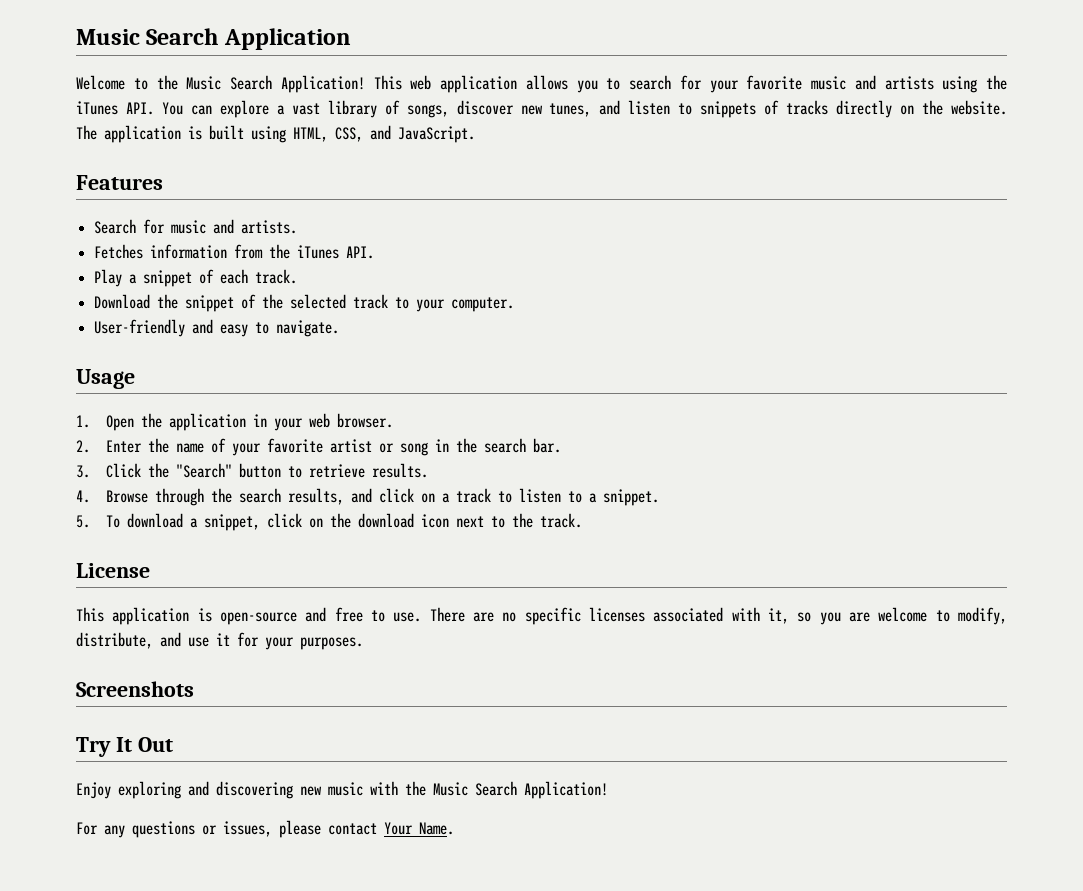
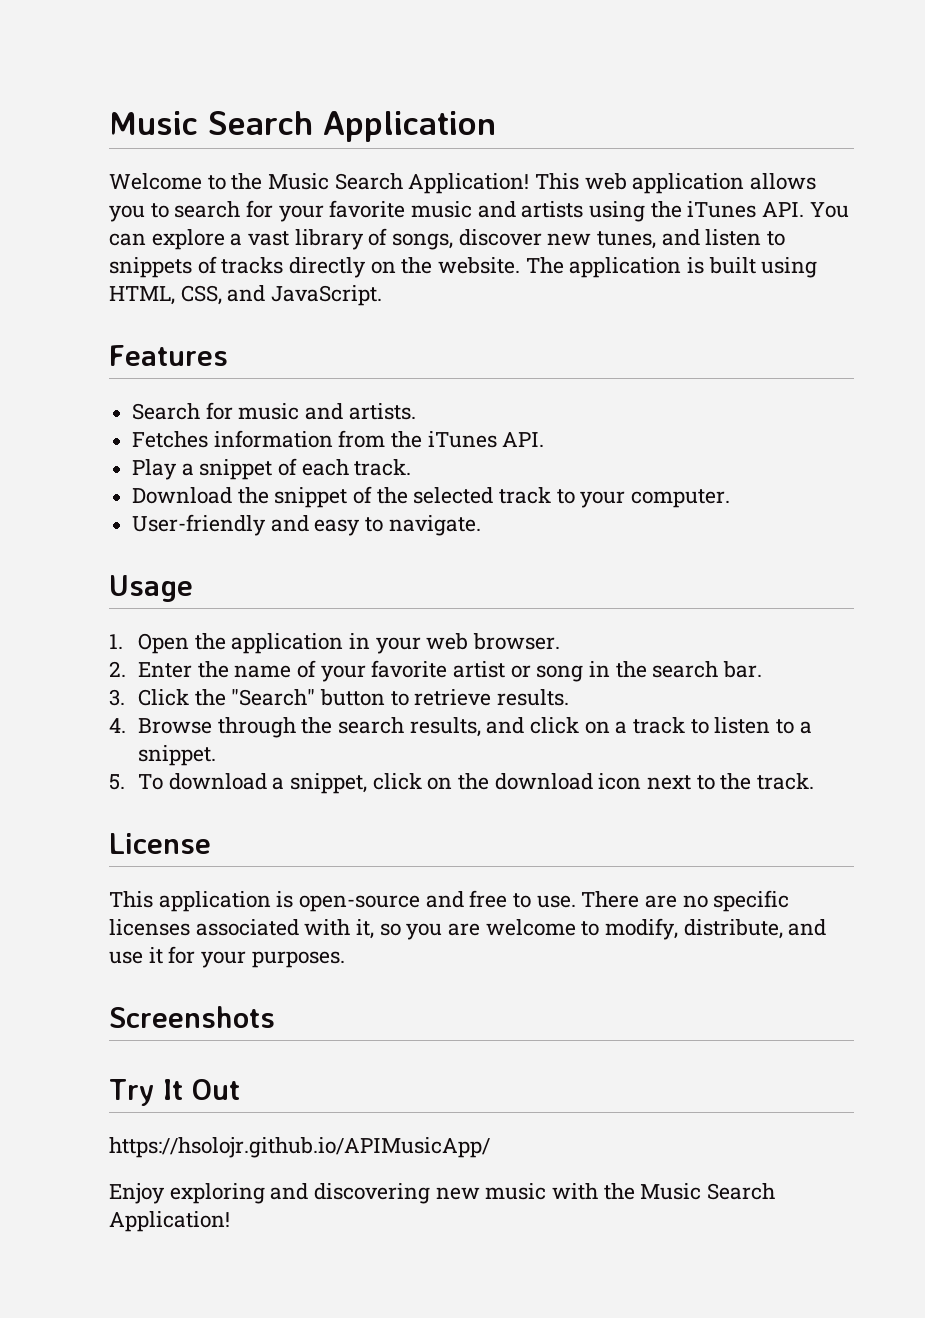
(173, 744) none -> [109,1137,490,1158] // https://hsolojr.github.io/APIMusicApp/
[76,820,454,838] // For any questions or issues, please contact Your Name. -> (230, 1221) none

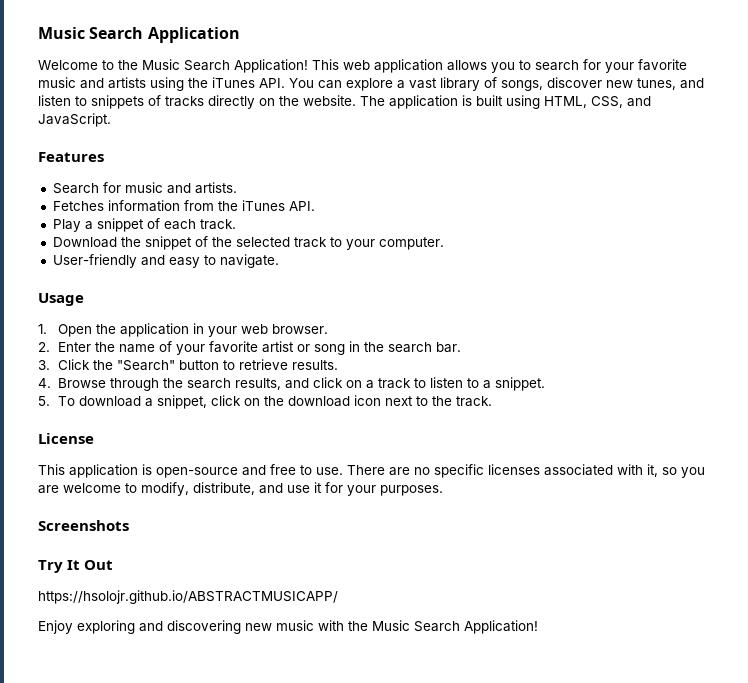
[109,1137,490,1158] https://hsolojr.github.io/APIMusicApp/ -> [38,590,338,604] https://hsolojr.github.io/ABSTRACTMUSICAPP/

